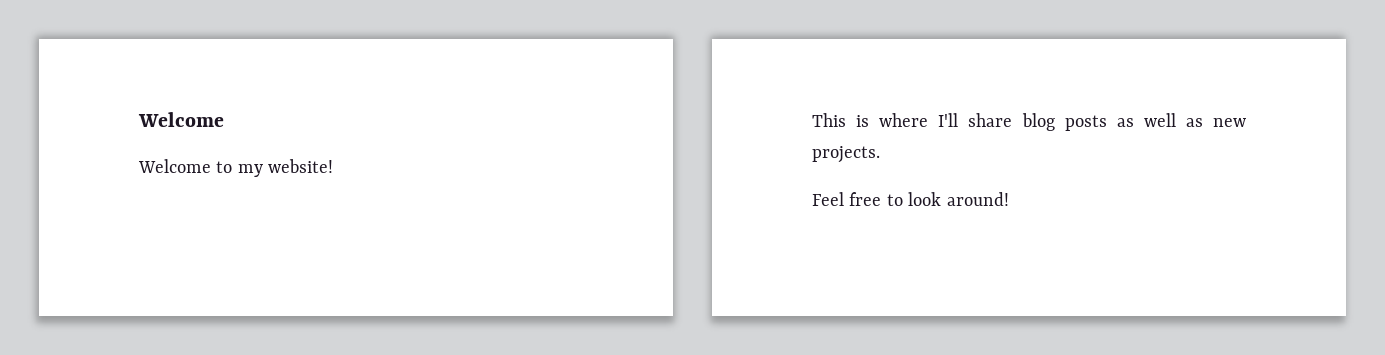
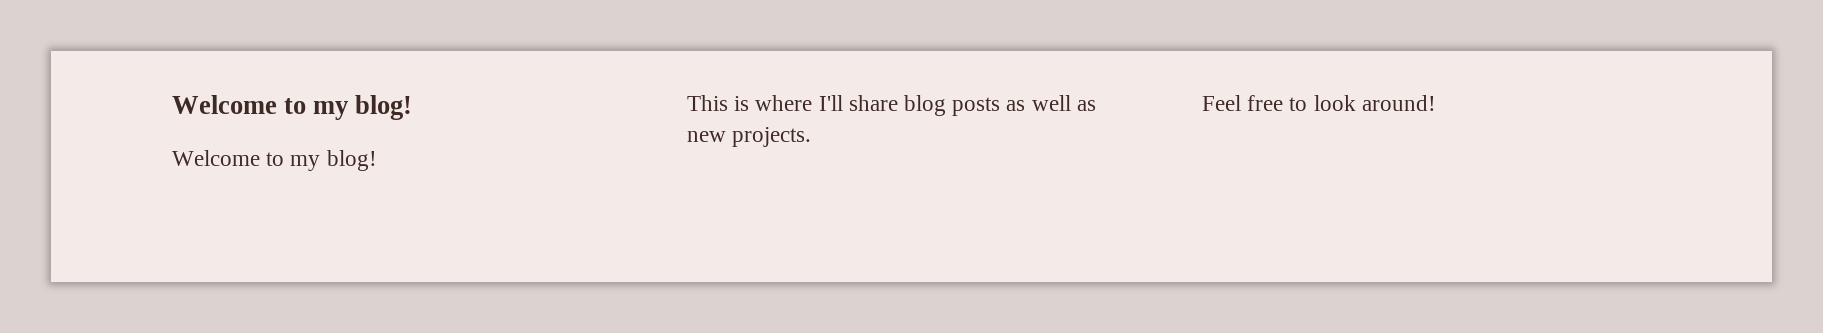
[138,112,224,127] [138,159,334,177] Welcome // Welcome to my website! -> [172,95,413,120] [172,150,377,171] Welcome to my blog! // Welcome to my blog!

